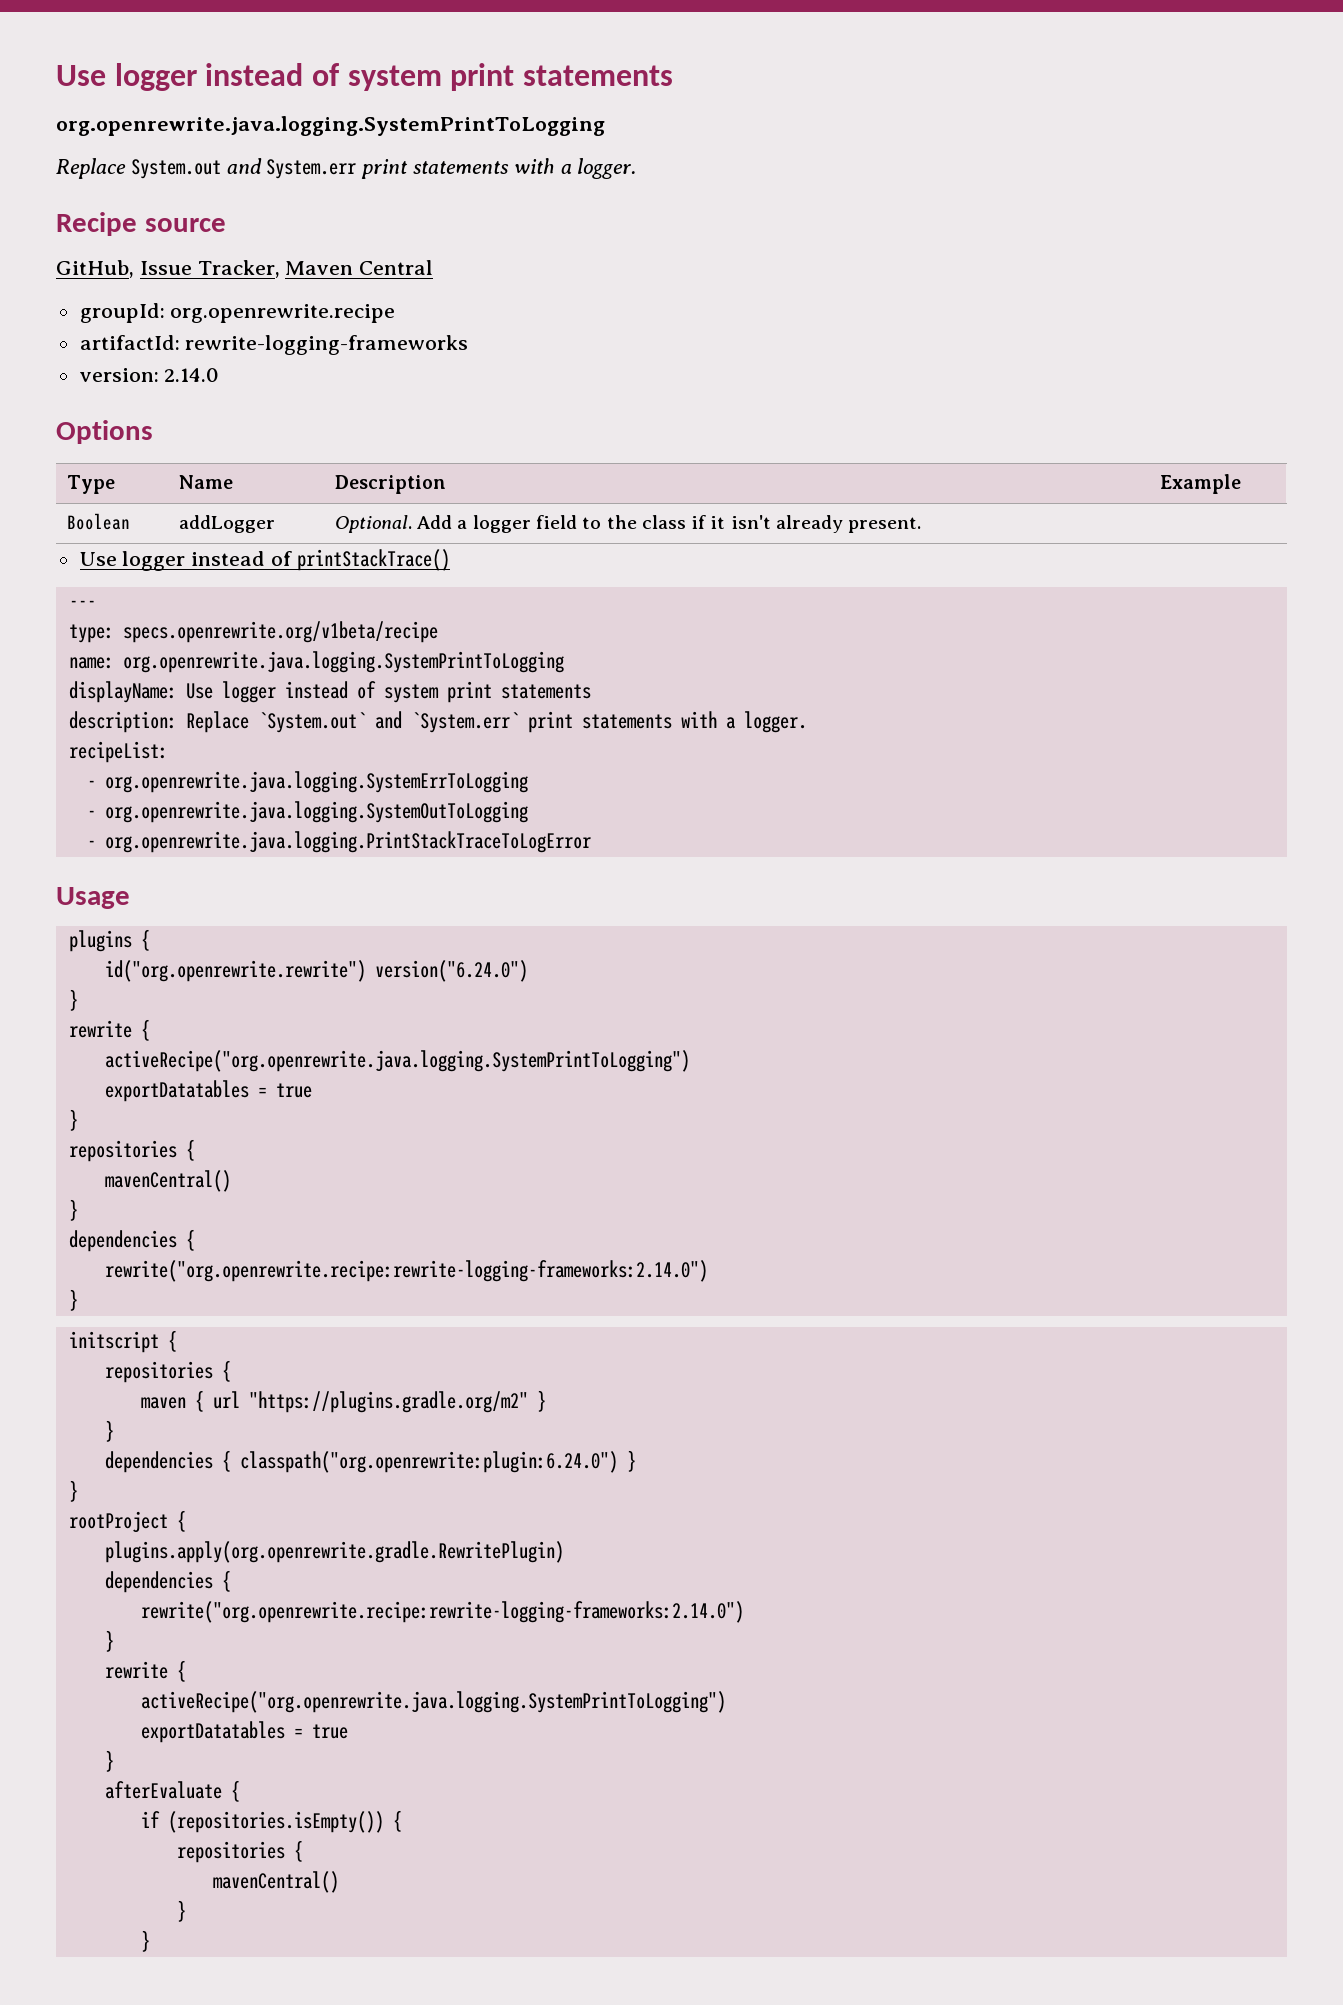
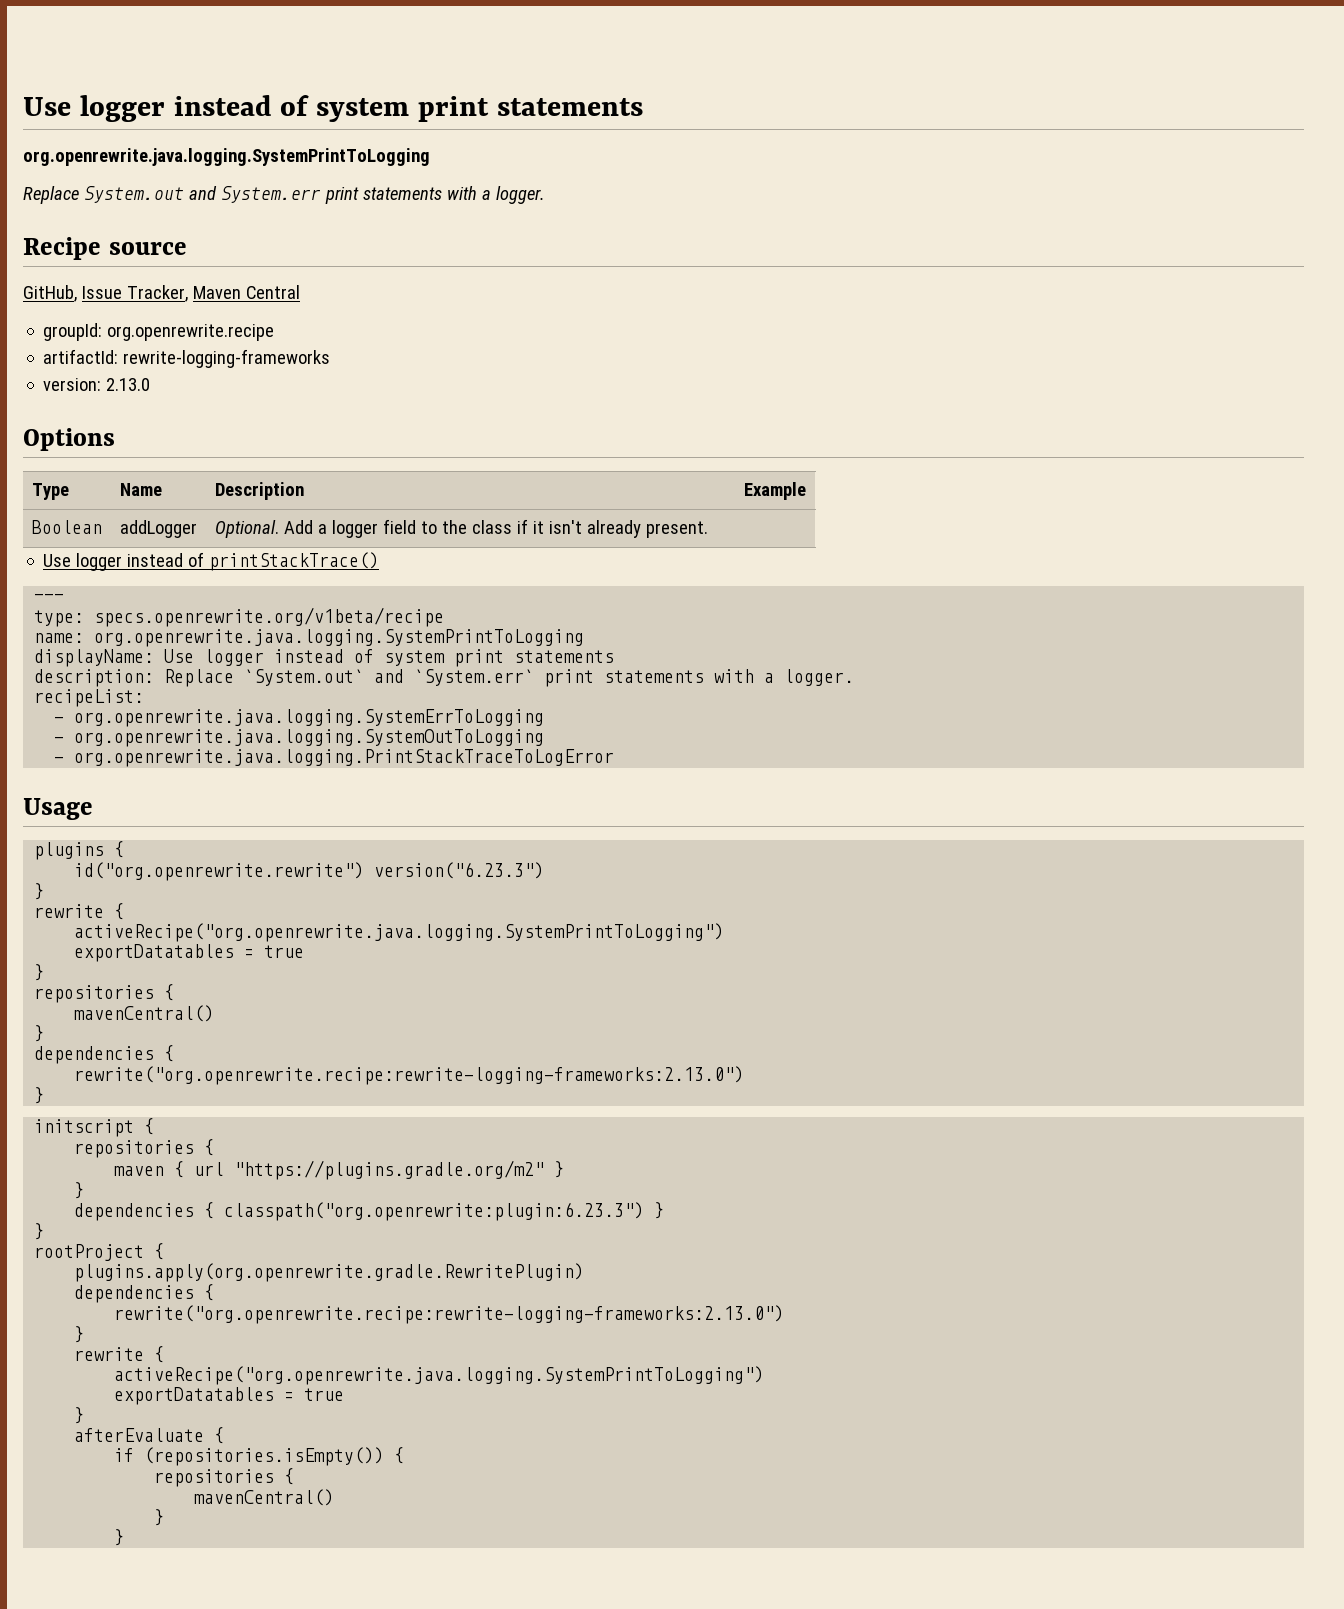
[164,368,220,382] 2.14.0 -> [106,378,151,391] 2.13.0
[374,960,528,982] version("6.24.0") -> [374,862,545,879] version("6.23.3")
[104,1260,708,1282] rewrite("org.openrewrite.recipe:rewrite-logging-frameworks:2.14.0") -> [74,1066,745,1085] rewrite("org.openrewrite.recipe:rewrite-logging-frameworks:2.13.0")
[239,1451,618,1473] classpath("org.openrewrite:plugin:6.24.0") -> [224,1202,645,1221] classpath("org.openrewrite:plugin:6.23.3")
[140,1601,744,1623] rewrite("org.openrewrite.recipe:rewrite-logging-frameworks:2.14.0") -> [114,1305,785,1324] rewrite("org.openrewrite.recipe:rewrite-logging-frameworks:2.13.0")

